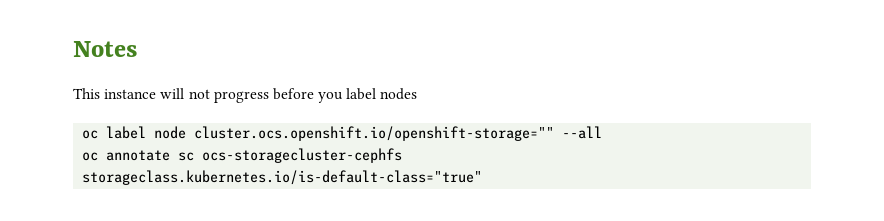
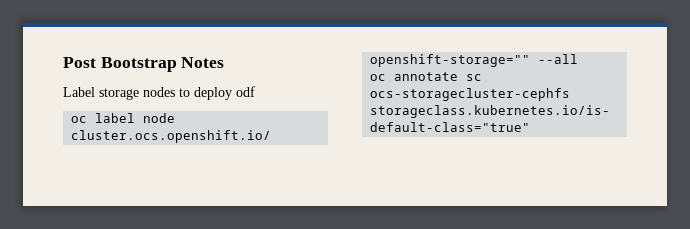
(73, 49) none -> [63,57,177,72] Post Bootstrap
[73,88,418,103] This instance will not progress before you label nodes -> [63,86,255,100] Label storage nodes to deploy odf

